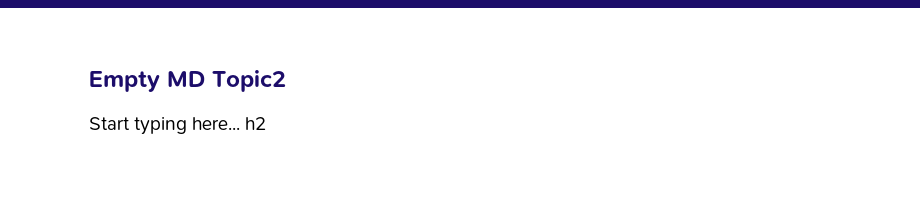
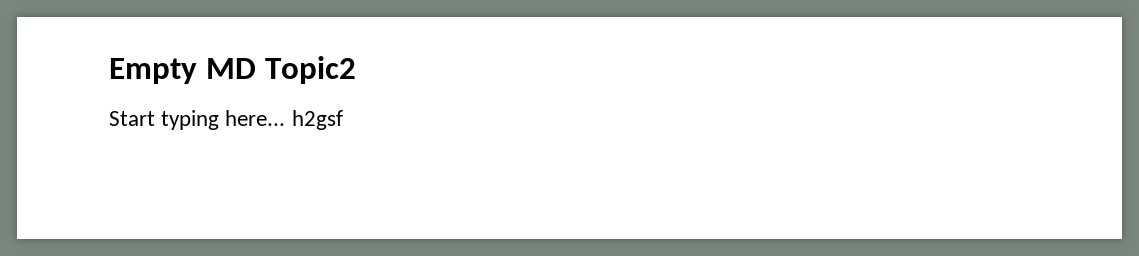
[245,117,267,130] h2 -> [291,110,343,130] h2gsf

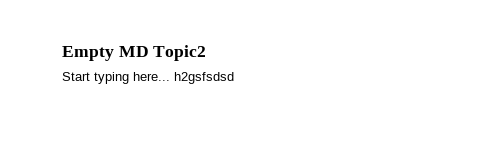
[291,110,343,130] h2gsf -> [174,72,234,84] h2gsfsdsd

